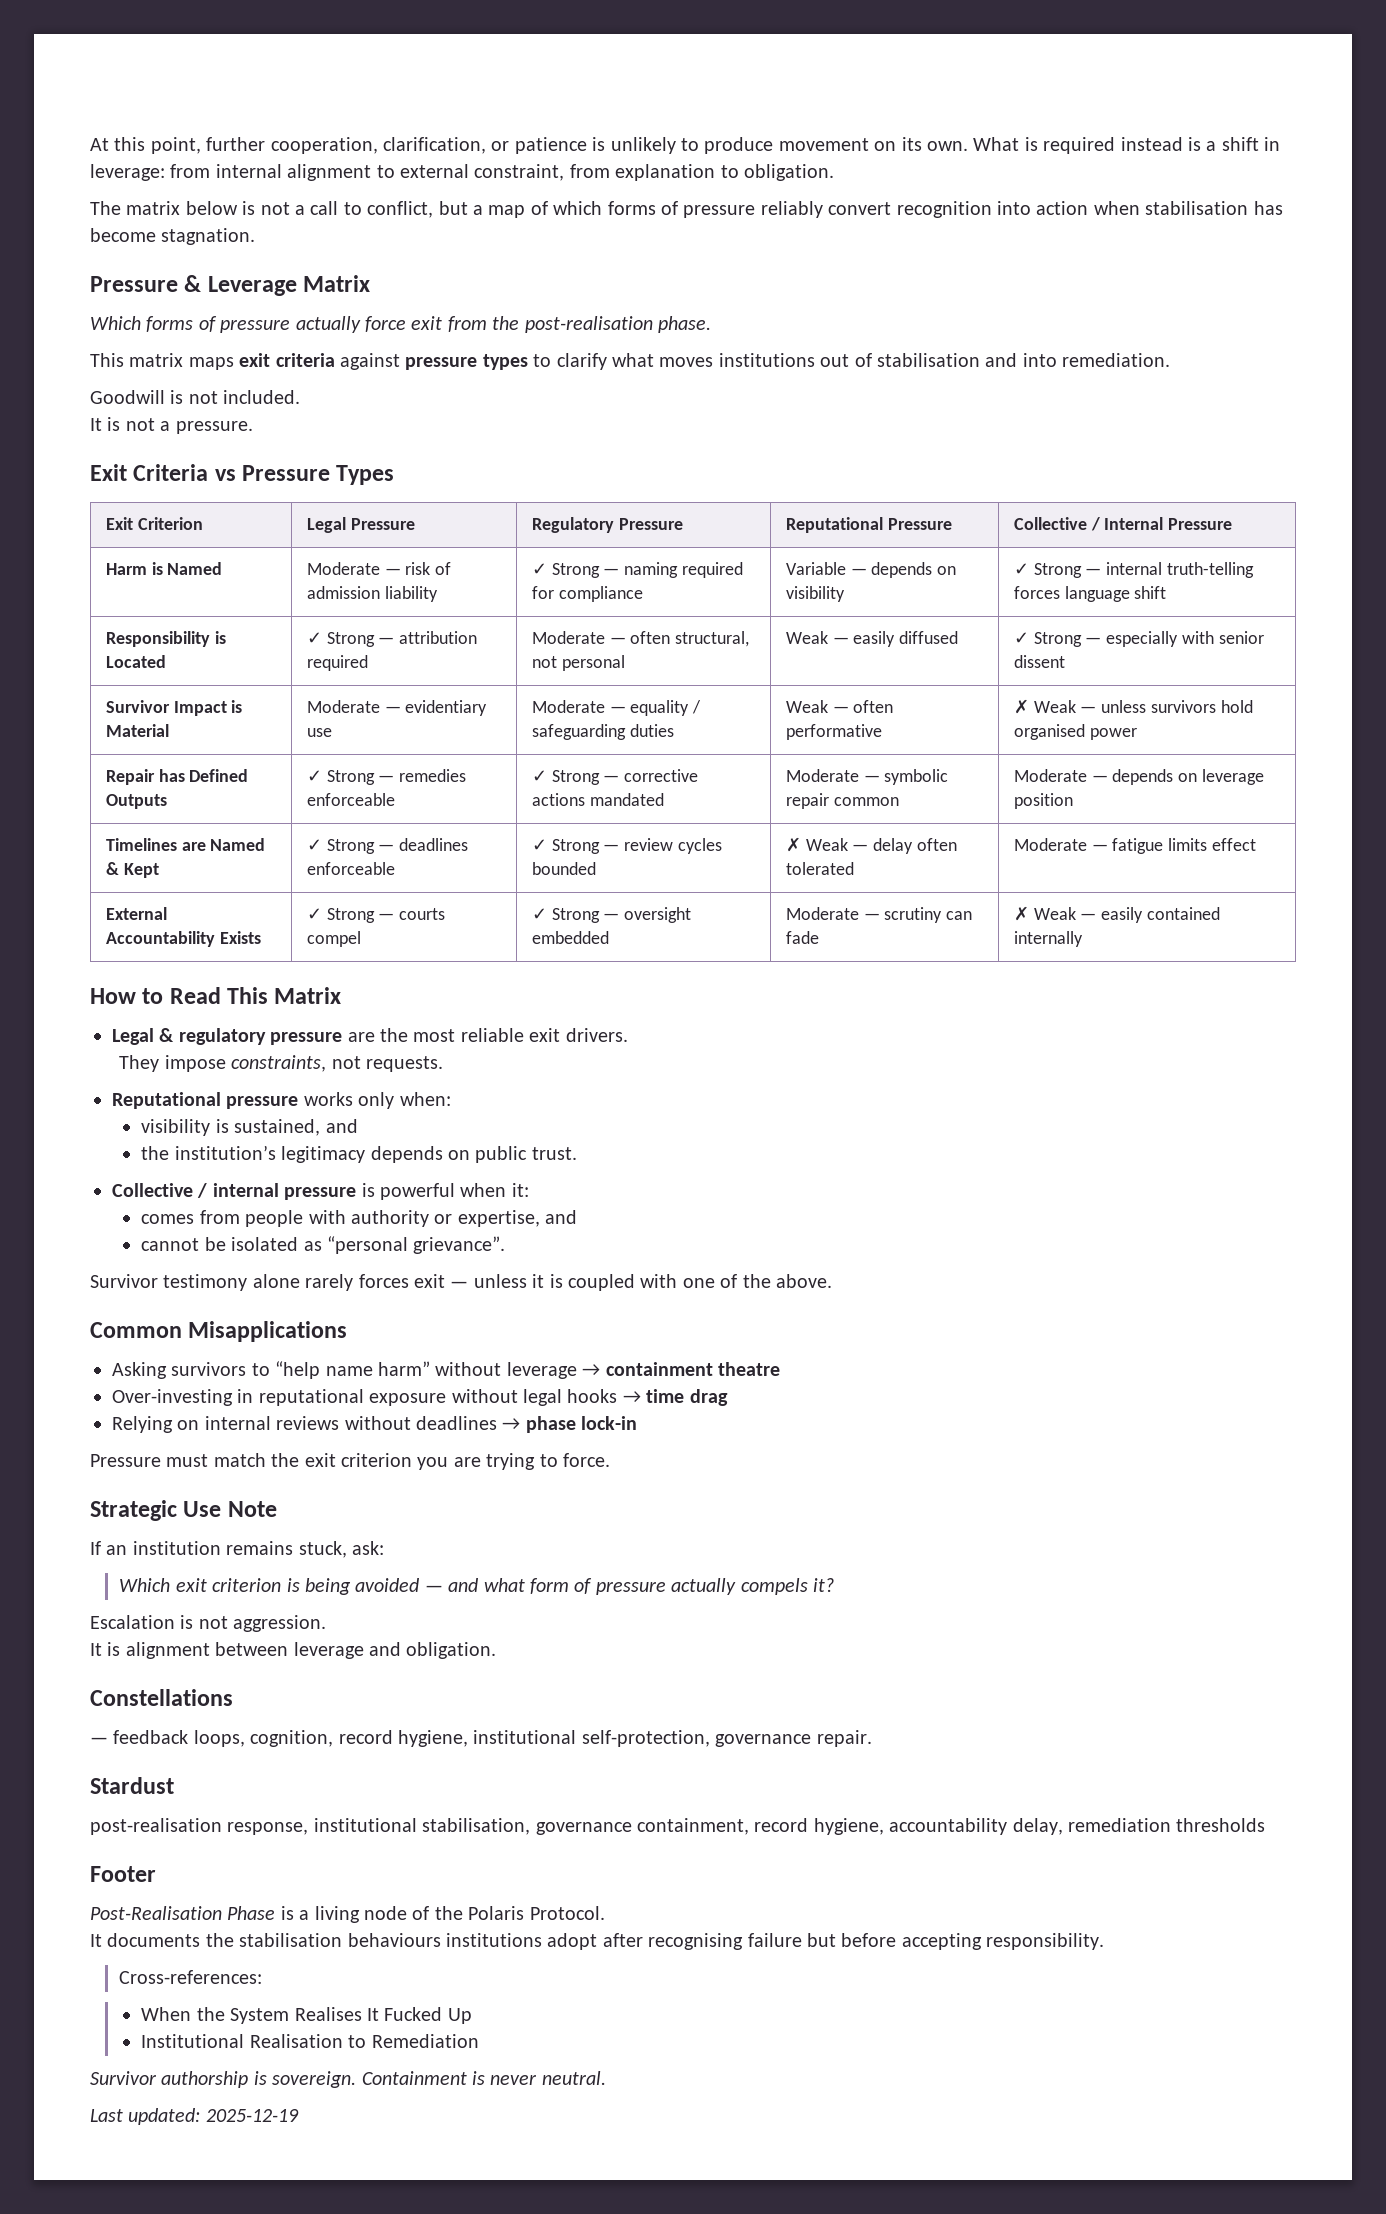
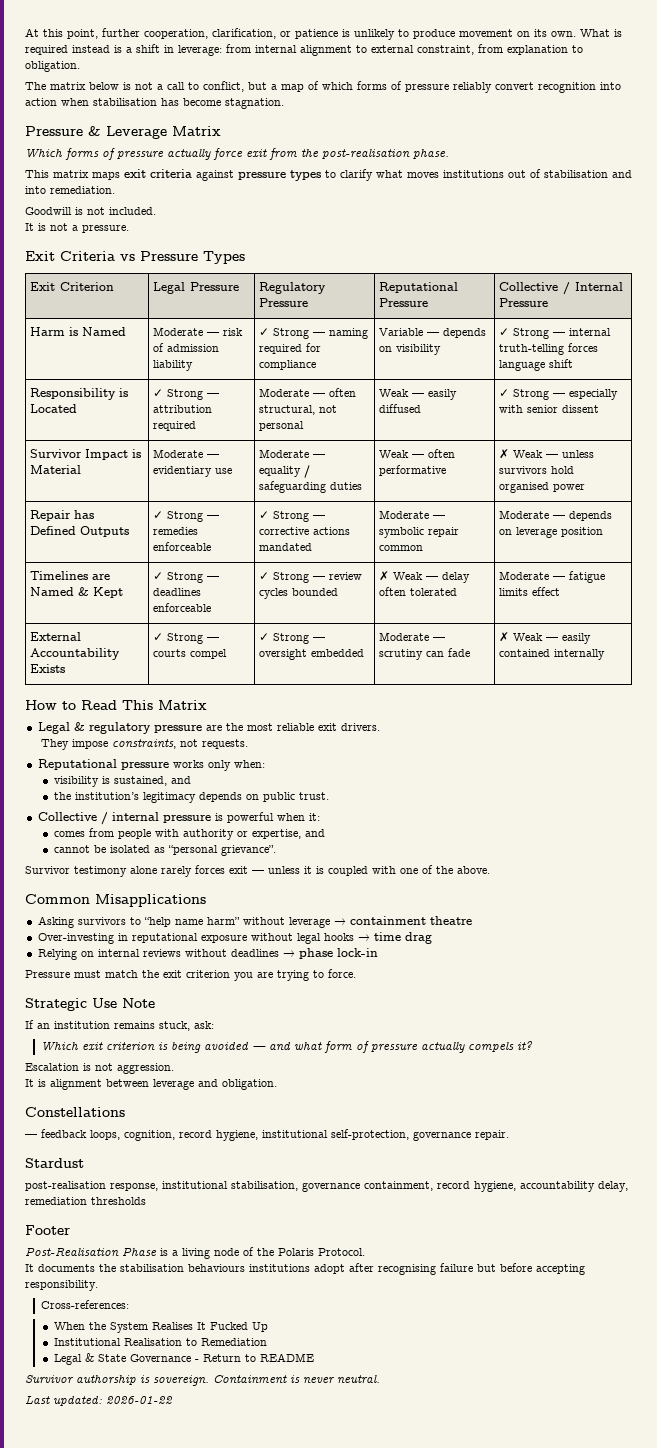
(479, 2041) none -> [53,1353,314,1365] // Legal & State Governance - Return to README
[205,2109,299,2122] 2025-12-19 -> [106,1396,173,1404] 2026-01-22

